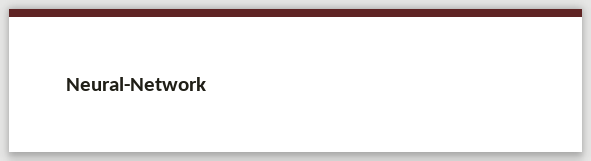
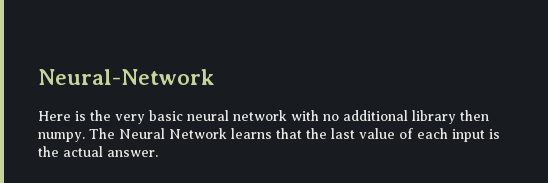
(206, 84) none -> [38,110,489,124] [38,128,500,142] [38,146,158,157] // Here is the very basic neural network with no additional library then numpy. The Neural Network learns that the last value of each input is the actual answer.

